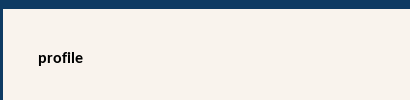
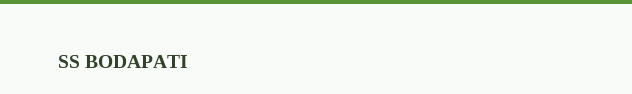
[38,52,83,66] profile -> [58,55,189,68] SS BODAPATI

